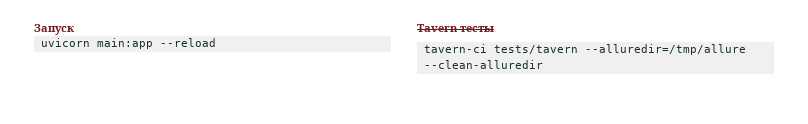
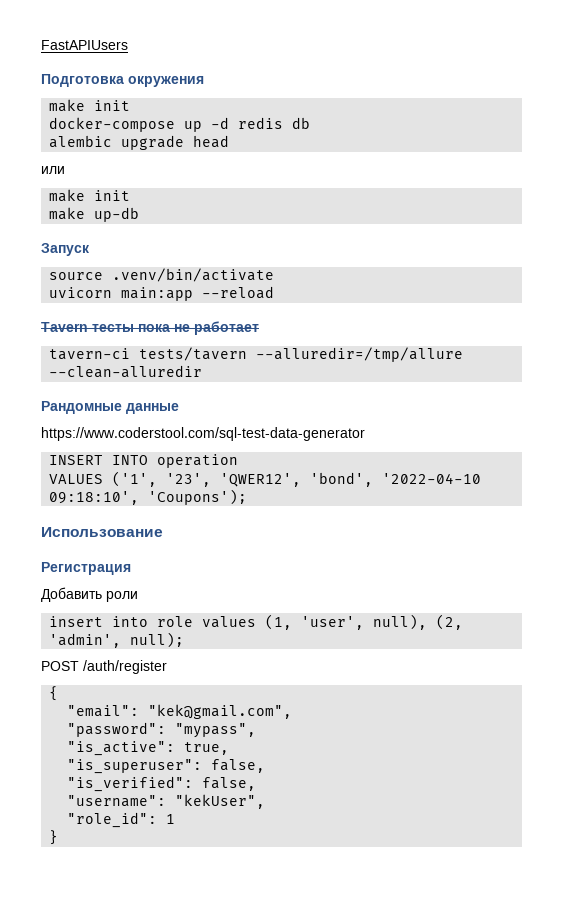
(34, 29) none -> [41,40,128,50] [41,74,204,87] [49,99,131,112] [49,117,311,132] [49,135,230,150] [41,166,65,174] [49,189,131,202] [49,207,140,222] FastAPIUsers // Подготовка окружения // make init // docker-compose up -d redis db // alembic upgrade head // или // make init // make up-db //
(75, 29) none -> [49,268,275,282] // source .venv/bin/activate
(494, 29) none -> [138,321,259,335] пока не работает
(543, 64) none -> [41,401,179,414] [41,427,365,441] [49,454,239,468] [49,471,482,487] [49,489,248,505] [41,527,163,537] [41,562,131,575] [41,587,138,602] [49,614,464,630] [49,632,185,648] [41,660,167,674] [49,686,59,701] [67,704,293,719] [67,722,257,738] [67,741,230,756] [67,759,266,774] [67,776,257,792] [67,794,266,809] [67,812,176,828] [49,830,59,845] // Рандомные данные // https://www.coderstool.com/sql-test-data-generator // INSERT INTO operation // VALUES ('1', '23', 'QWER12', 'bond', '2022-04-10 09:18:10', 'Coupons'); // Использование // Регистрация // Добавить роли // insert into role values (1, 'user', null), (2, 'admin', null); // POST /auth/register // { // "email": "kek@gmail.com", // "password": "mypass", // "is_active": true, // "is_superuser": false, // "is_verified": false, // "username": "kekUser", // "role_id": 1 // }

